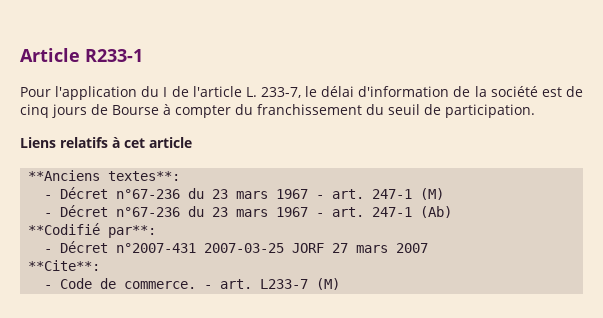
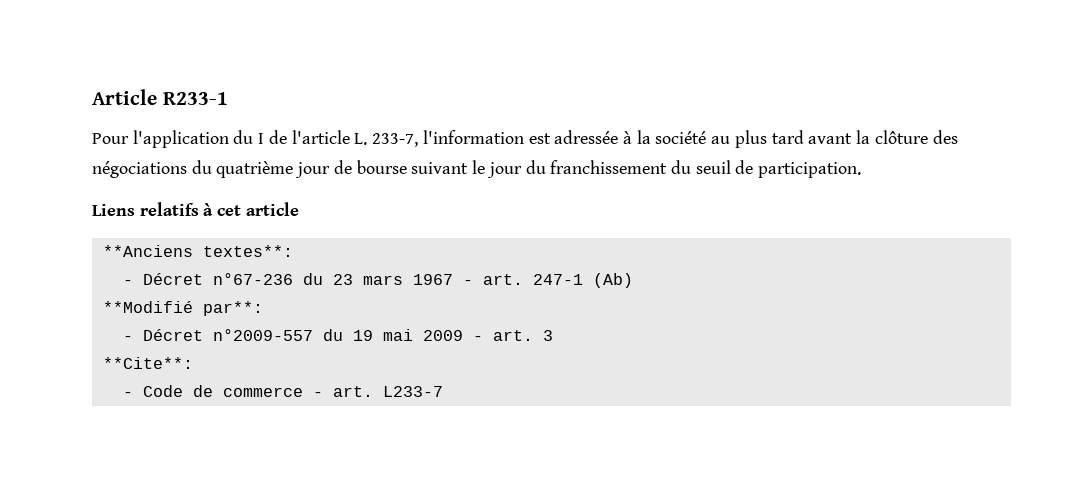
[305,86,583,97] [20,104,231,118] le délai d'information de la société est de cinq jours de Bourse à compter -> [422,130,958,148] [92,160,522,178] l'information est adressée à la société au plus tard avant la clôture des négociations du quatrième jour de bourse suivant le jour
[44,187,445,200] // - Décret n°67-236 du 23 mars 1967 - art. 247-1 (M) -> (293, 251) none
[28,223,101,235] **Codifié -> [102,301,193,313] **Modifié
[116,243,429,253] n°2007-431 2007-03-25 JORF 27 mars 2007 -> [212,329,553,341] n°2009-557 du 19 mai 2009 - art. 3
[124,281,197,289] commerce. -> [222,387,303,397] commerce
[316,278,341,290] (M) -> (443, 391) none

